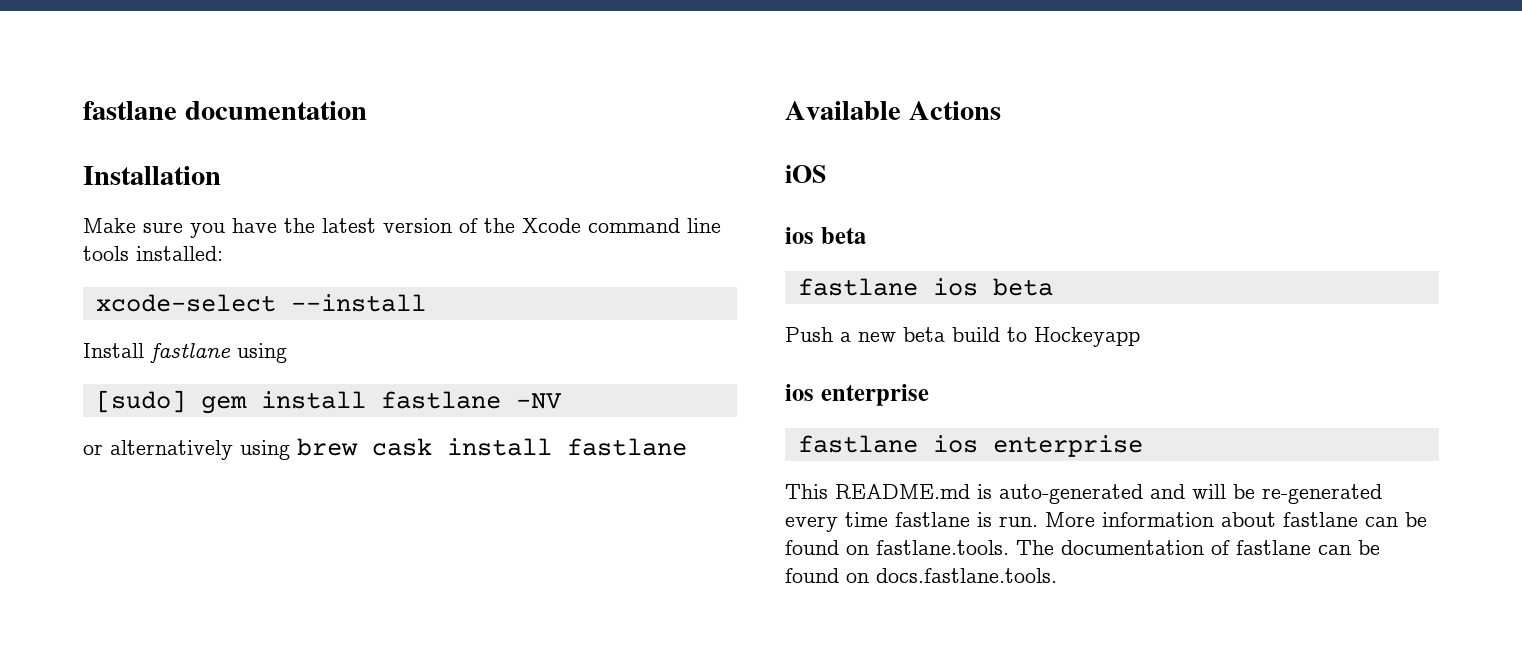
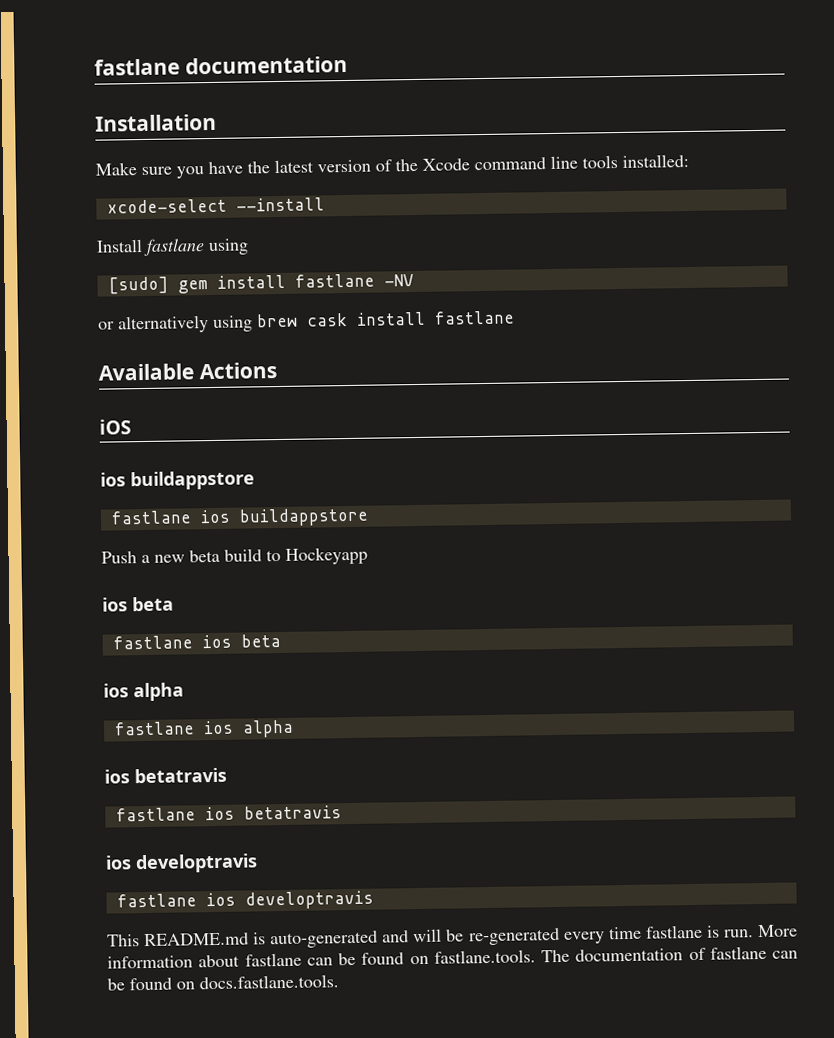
[820,227,866,244] [797,278,1053,296] beta // fastlane ios beta -> [130,470,255,491] [110,507,369,527] buildappstore // fastlane ios buildappstore
[820,384,929,406] [797,435,1143,457] enterprise // fastlane ios enterprise -> [132,596,174,612] [112,634,281,650] [103,682,184,702] [113,719,294,738] [104,767,227,784] [115,805,342,822] [105,853,258,874] [116,890,374,910] beta // fastlane ios beta // ios alpha // fastlane ios alpha // ios betatravis // fastlane ios betatravis // ios developtravis // fastlane ios developtravis

